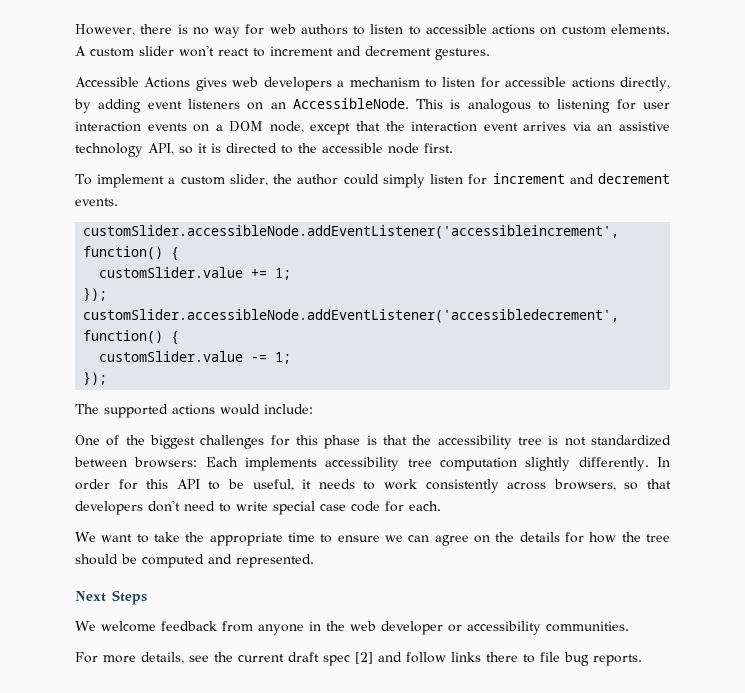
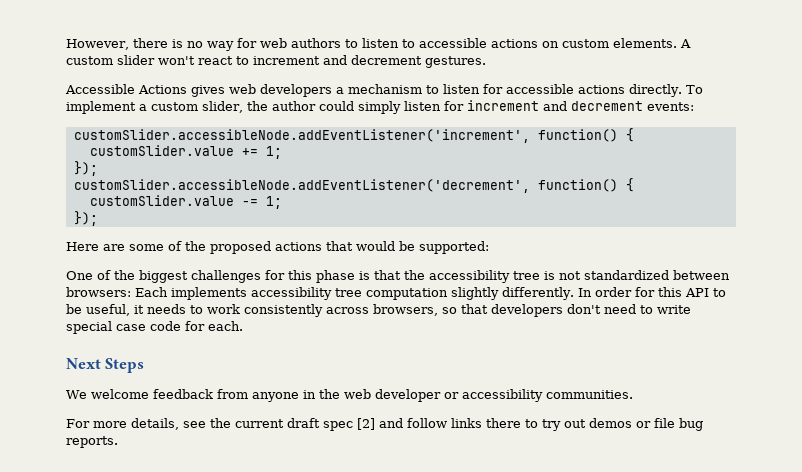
[620,77,671,91] [74,98,670,113] [75,121,670,135] [75,143,453,157] directly, by adding event listeners on an AccessibleNode. This is analogous to listening for user interaction events on a DOM node, except that the interaction event arrives via an assistive technology API, so it is directed to the accessible node first. // -> [629,84,682,97] directly.
[75,198,118,206] [83,225,620,239] events. // customSlider.accessibleNode.addEventListener('accessibleincrement', -> [646,102,694,111] [73,129,530,143] events: // customSlider.accessibleNode.addEventListener('increment',
[83,309,620,323] customSlider.accessibleNode.addEventListener('accessibledecrement', -> [73,179,530,193] customSlider.accessibleNode.addEventListener('decrement',
[75,404,313,418] The supported actions would include: -> [66,241,489,254] Here are some of the proposed actions that would be supported:
[75,532,670,546] [75,554,314,568] // We want to take the appropriate time to ensure we can agree on the details for how the tree should be computed and represented. -> (243, 326) none
(535, 658) none -> [542,418,651,431] try out demos or

